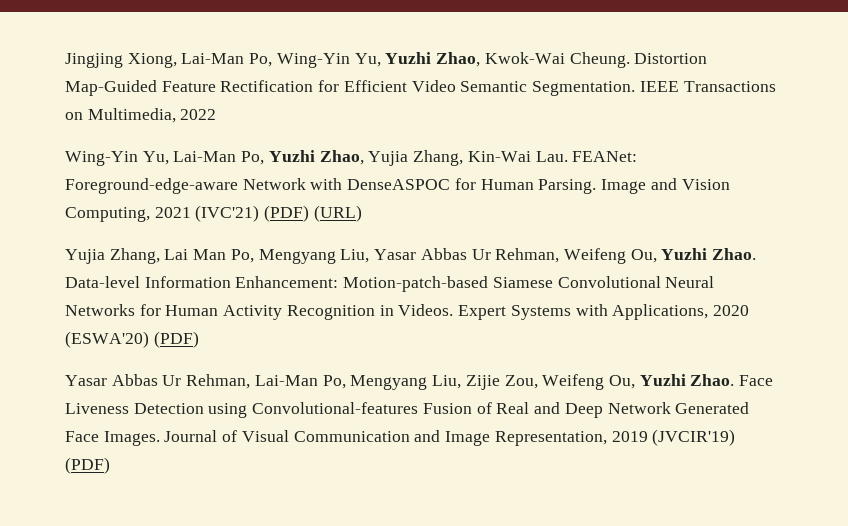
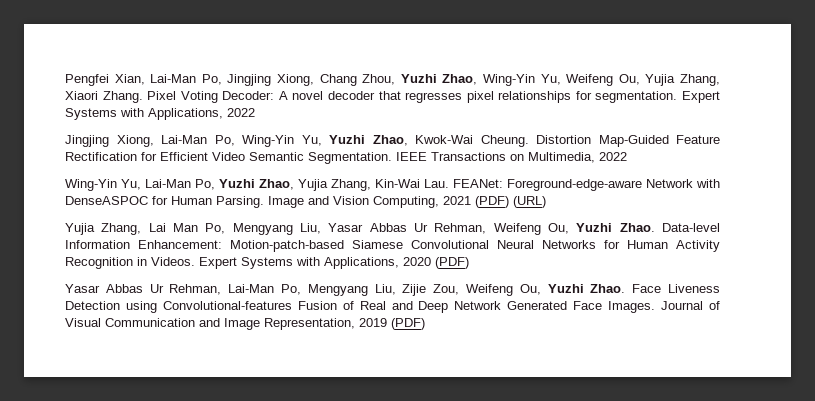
(65, 60) none -> [65,74,721,86] [65,91,720,103] [65,108,255,120] Pengfei Xian, Lai-Man Po, Jingjing Xiong, Chang Zhou, Yuzhi Zhao, Wing-Yin Yu, Weifeng Ou, Yujia Zhang, Xiaori Zhang. Pixel Voting Decoder: A novel decoder that regresses pixel relationships for segmentation. Expert Systems with Applications, 2022 //
[195,205,260,222] (IVC'21) -> (471, 200) none
[65,331,149,348] (ESWA'20) -> (431, 261) none
[652,429,736,446] (JVCIR'19) -> (387, 322) none

